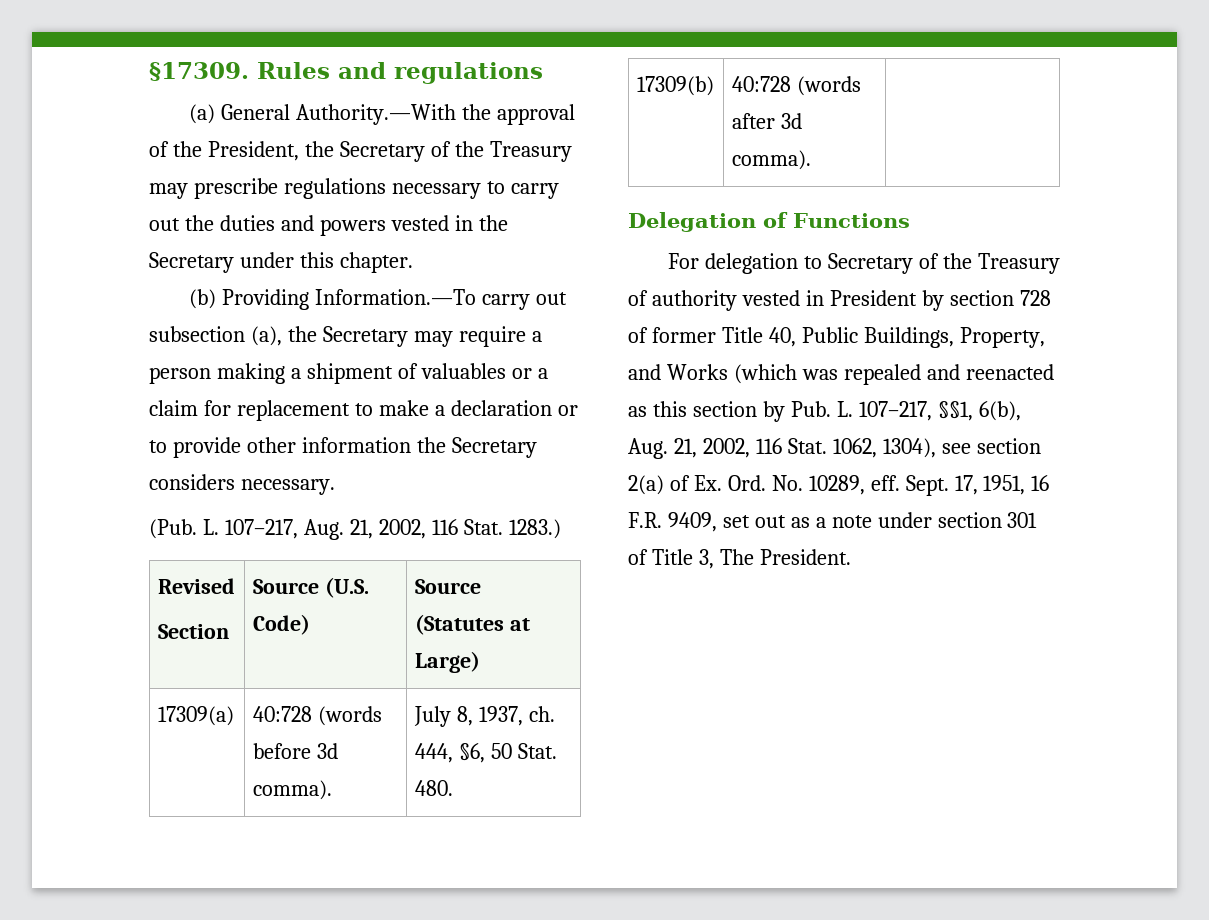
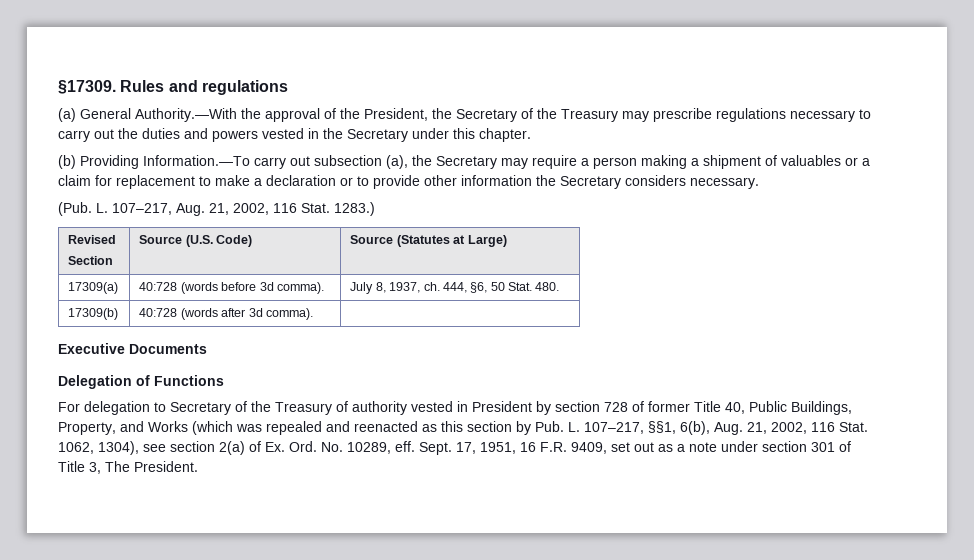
(811, 160) none -> [58,343,207,354] // Executive Documents

